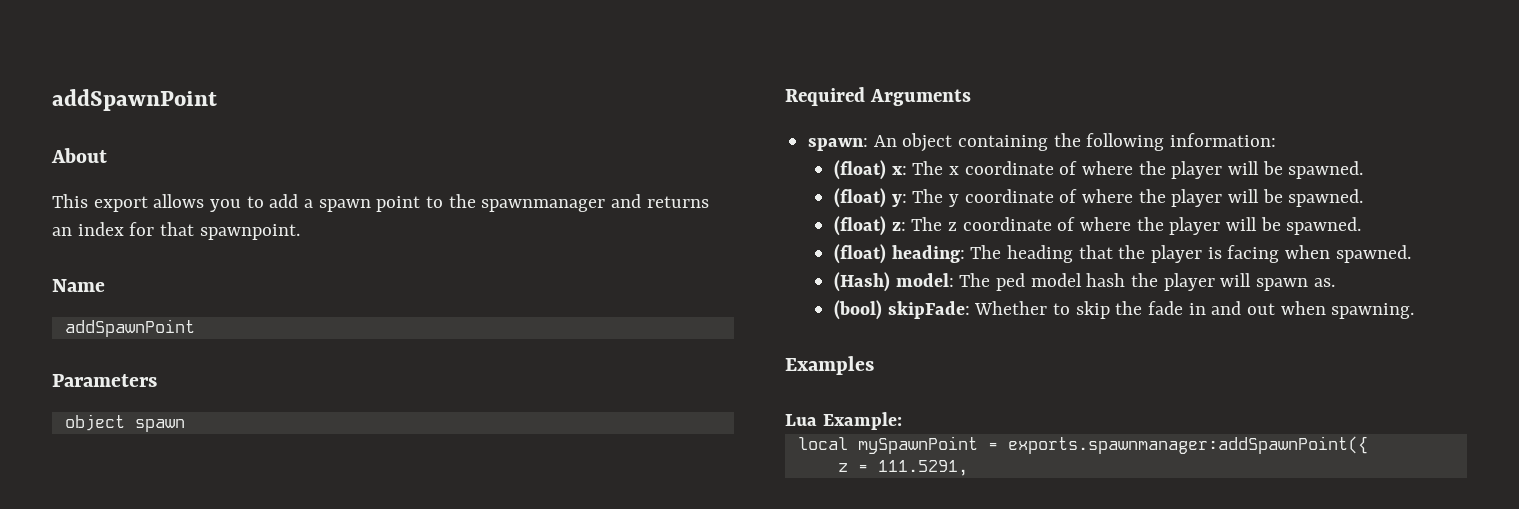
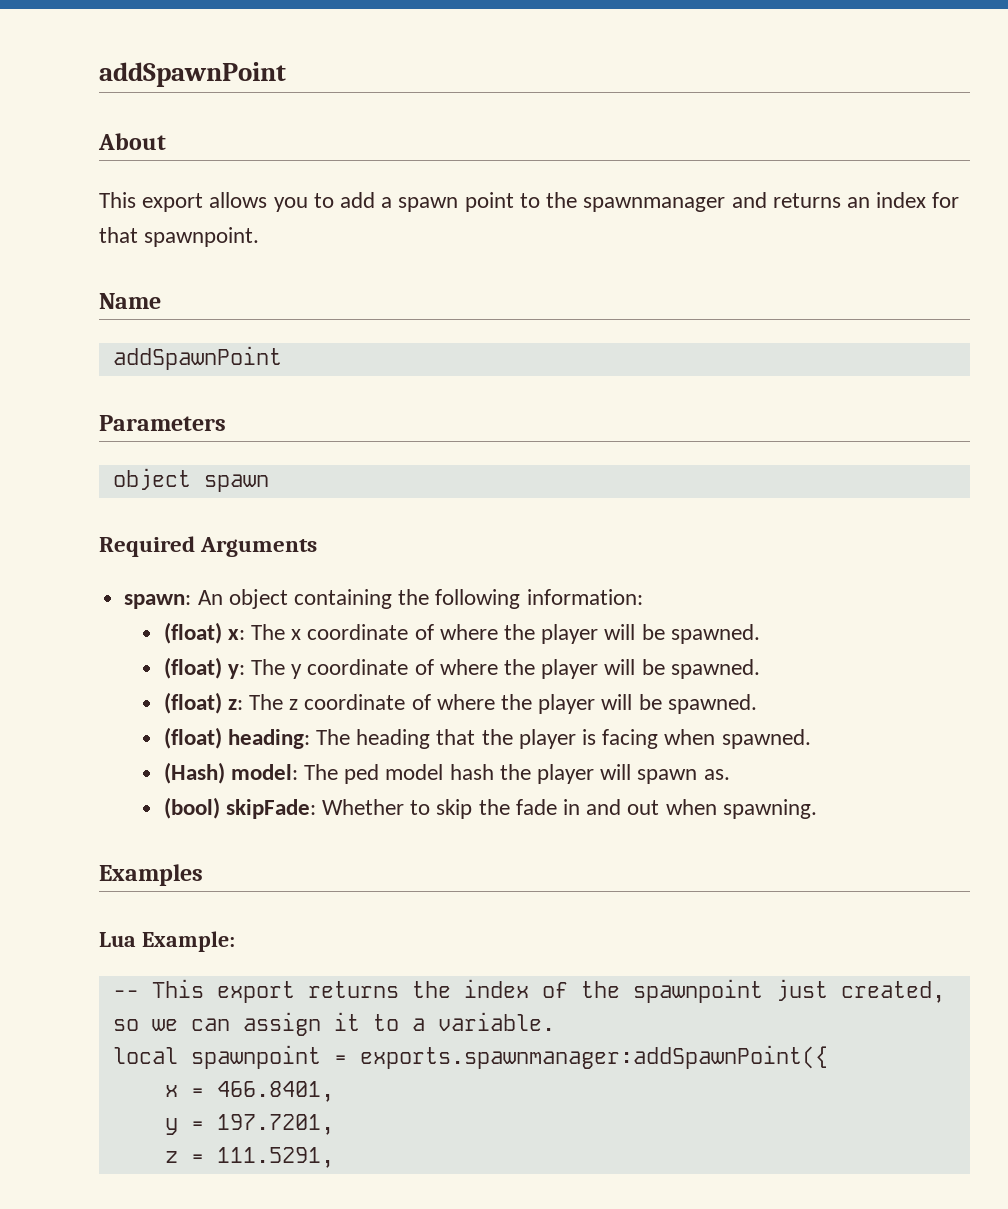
(902, 421) none -> [112,979,945,1003] [112,1012,555,1036] // -- This export returns the index of the spawnpoint just created, so we can assign it to a variable.
[857,436,978,454] mySpawnPoint -> [190,1045,321,1069] spawnpoint
(1368, 445) none -> [164,1081,334,1102] [164,1114,334,1135] // x = 466.8401, // y = 197.7201,

